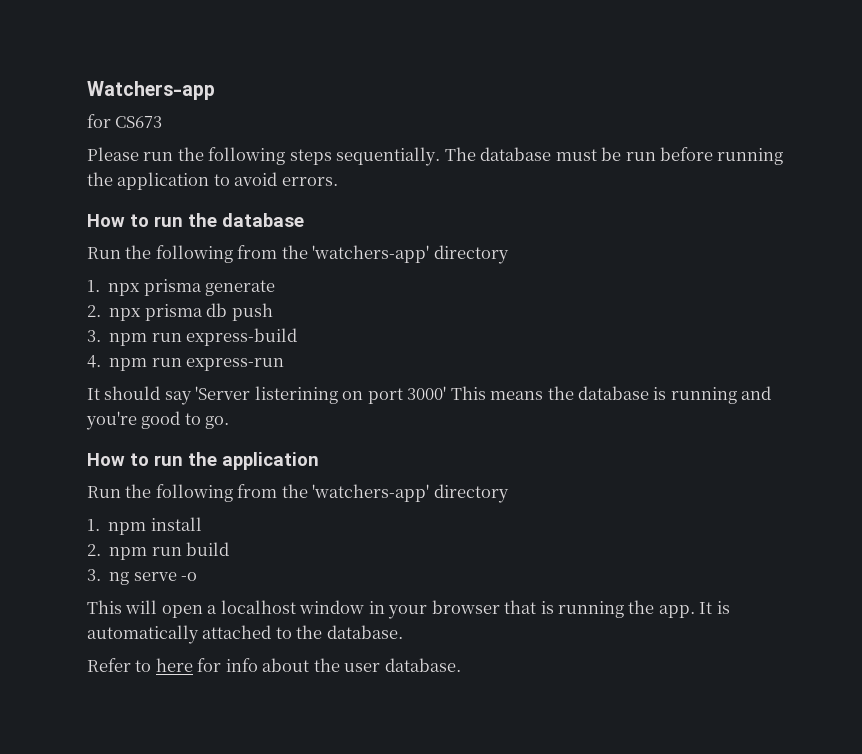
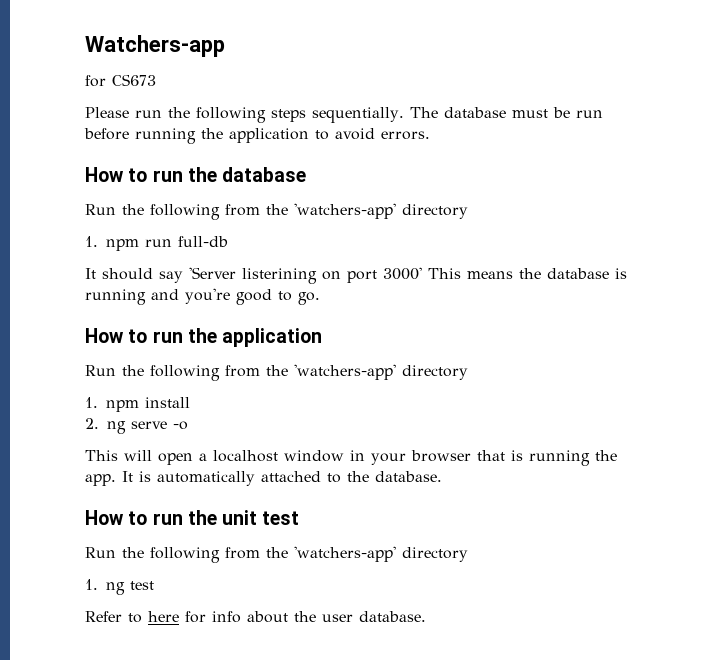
[108,279,276,296] [87,303,273,321] [87,328,298,346] [87,355,285,371] npx prisma generate // 2. npx prisma db push // 3. npm run express-build // 4. npm run express-run -> [106,236,228,251] npm run full-db
[109,542,230,560] [87,569,101,581] npm run build // 3. -> (99, 423) none
(403, 632) none -> [85,510,300,525] [85,546,468,563] [85,579,154,595] // How to run the unit test // Run the following from the 'watchers-app' directory // 1. ng test

